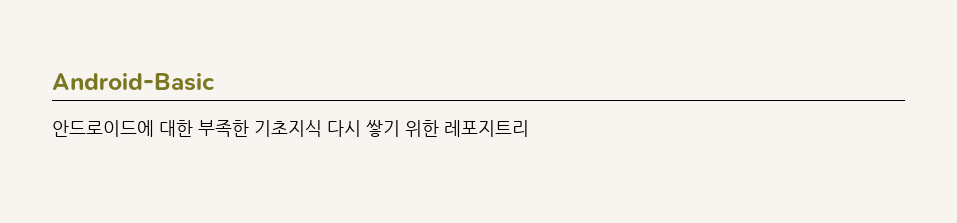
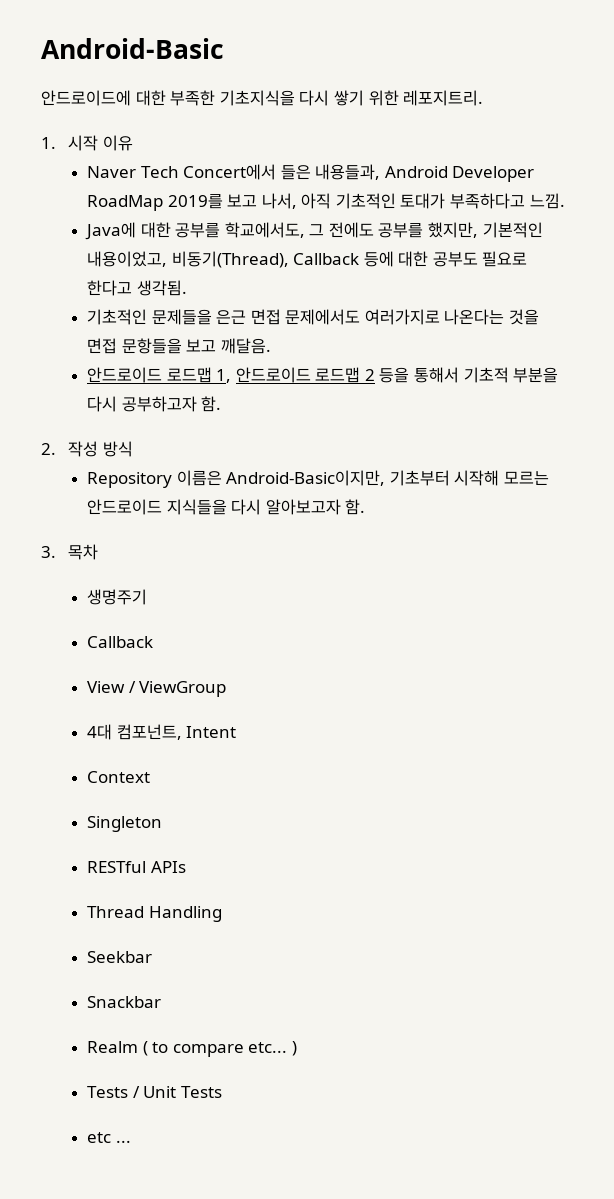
[254,120,322,137] 기초지식 -> [219,90,295,106] 기초지식을
[444,120,529,137] 레포지트리 -> [403,90,484,106] [41,135,133,151] [86,164,535,182] [86,193,565,211] [84,222,543,240] [86,251,528,268] [86,280,187,296] [86,309,540,325] [86,338,271,354] [86,367,559,383] [86,396,222,412] [41,441,133,457] [86,470,549,488] [86,499,366,515] [41,544,99,560] [86,589,147,605] [86,636,153,648] [86,681,227,697] [86,724,237,740] [86,771,150,783] [86,816,162,832] [86,861,186,873] [86,906,222,922] [86,951,152,963] [86,996,161,1008] [86,1041,297,1057] [86,1086,222,1098] [86,1132,131,1143] 레포지트리. // 1. 시작 이유 // Naver Tech Concert에서 들은 내용들과, Android Developer RoadMap 2019를 보고 나서, 아직 기초적인 토대가 부족하다고 느낌. // Java에 대한 공부를 학교에서도, 그 전에도 공부를 했지만, 기본적인 내용이었고, 비동기(Thread), Callback 등에 대한 공부도 필요로 한다고 생각됨. // 기초적인 문제들을 은근 면접 문제에서도 여러가지로 나온다는 것을 면접 문항들을 보고 깨달음. // 안드로이드 로드맵 1, 안드로이드 로드맵 2 등을 통해서 기초적 부분을 다시 공부하고자 함. // 2. 작성 방식 // Repository 이름은 Android-Basic이지만, 기초부터 시작해 모르는 안드로이드 지식들을 다시 알아보고자 함. // 3. 목차 // 생명주기 // Callback // View / ViewGroup // 4대 컴포넌트, Intent // Context // Singleton // RESTful APIs // Thread Handling // Seekbar // Snackbar // Realm ( to compare etc... ) // Tests / Unit Tests // etc ...

